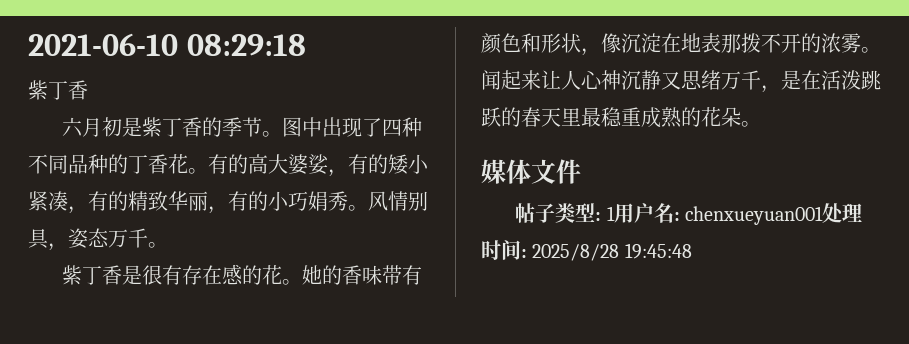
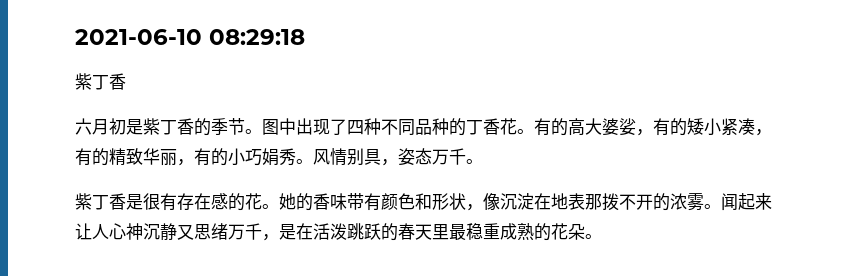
[481,159,581,184] [515,203,863,225] [481,240,692,261] // 媒体文件 // 帖子类型: 1用户名: chenxueyuan001处理时间: 2025/8/28 19:45:48 -> (602, 236) none

